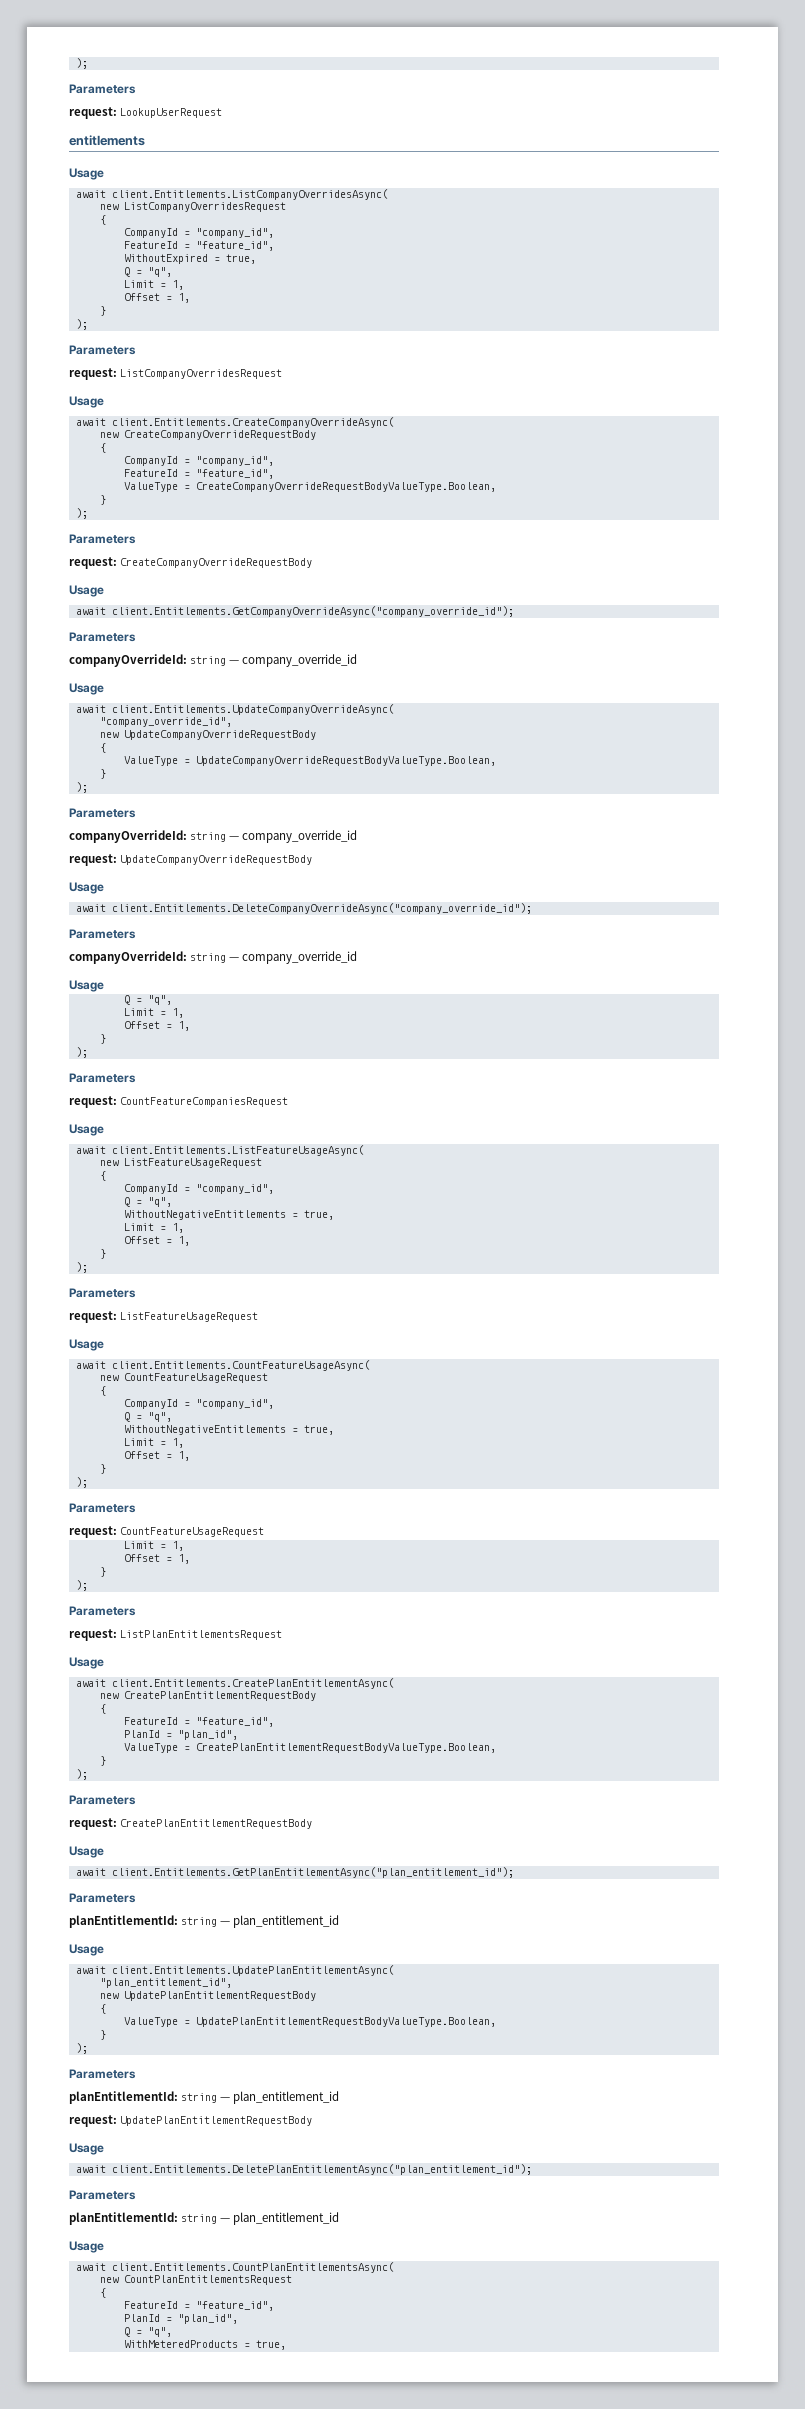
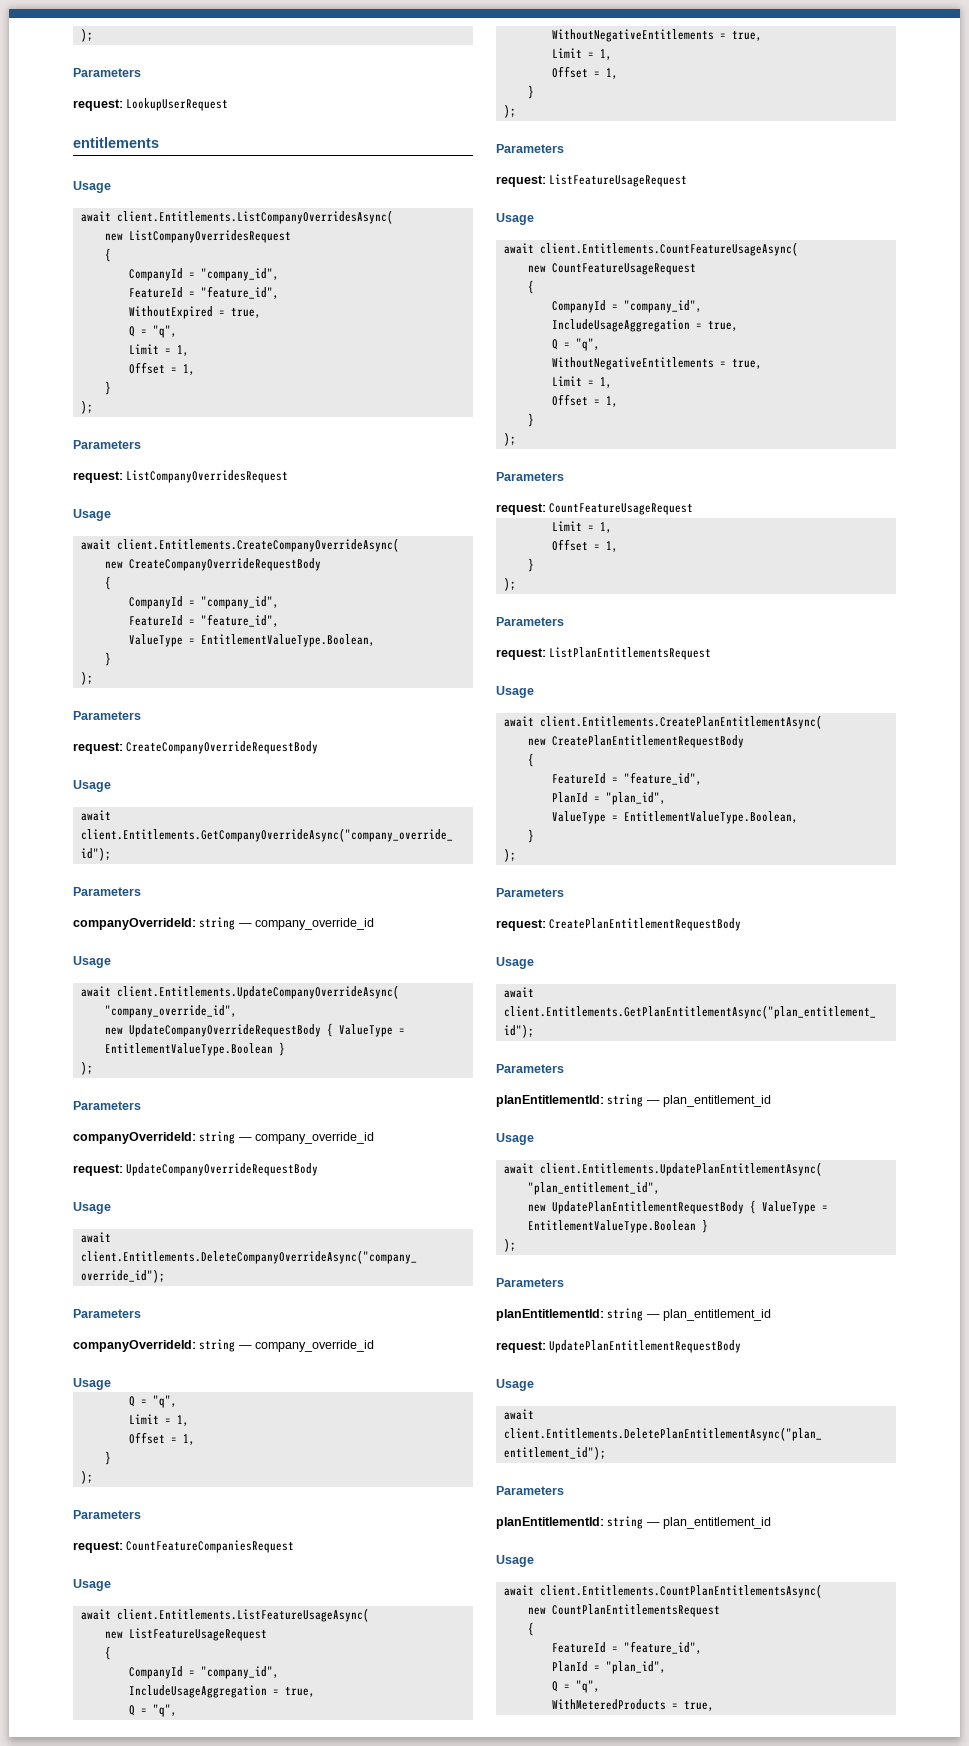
[195,482,496,492] CreateCompanyOverrideRequestBodyValueType.Boolean, -> [200,634,375,647] EntitlementValueType.Boolean,
[99,743,106,753] [123,756,496,766] // { // ValueType = UpdateCompanyOverrideRequestBodyValueType.Boolean, // -> [326,1023,405,1037] [104,1043,273,1056] { ValueType = EntitlementValueType.Boolean
(274, 1189) none -> [128,1685,315,1698] // IncludeUsageAggregation = true,
(274, 1404) none -> [551,319,738,332] // IncludeUsageAggregation = true,
[195,1743,496,1753] CreatePlanEntitlementRequestBodyValueType.Boolean, -> [623,811,798,824] EntitlementValueType.Boolean,
[99,2004,106,2014] [123,2017,496,2027] // { // ValueType = UpdatePlanEntitlementRequestBodyValueType.Boolean, // -> [749,1200,828,1214] [527,1220,696,1233] { ValueType = EntitlementValueType.Boolean

